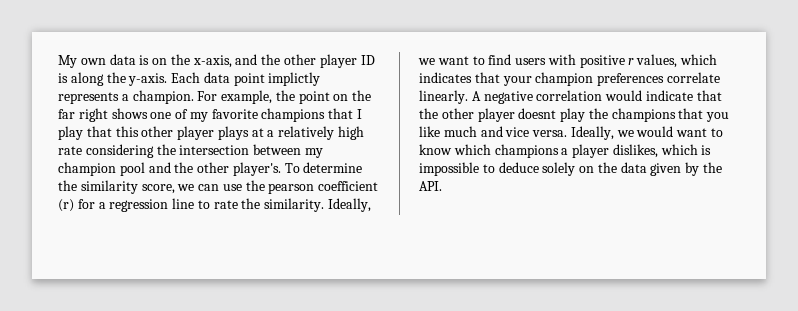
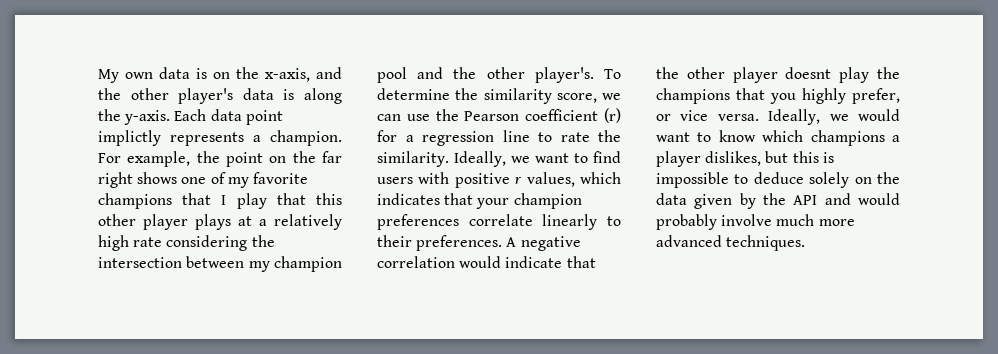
[319,54,375,68] player ID -> [178,88,274,104] player's data
[268,183,315,194] pearson -> [464,111,520,121] Pearson
[419,90,468,104] linearly. -> [542,214,621,230] [377,235,503,251] linearly to their preferences.
[419,126,503,137] like much and -> [802,88,900,104] [656,114,671,121] highly prefer, or
[660,144,698,155] which -> [765,151,819,163] but this
[419,181,442,191] API. -> [793,193,900,205] [656,214,855,230] [656,235,806,251] API and would probably involve much more advanced techniques.

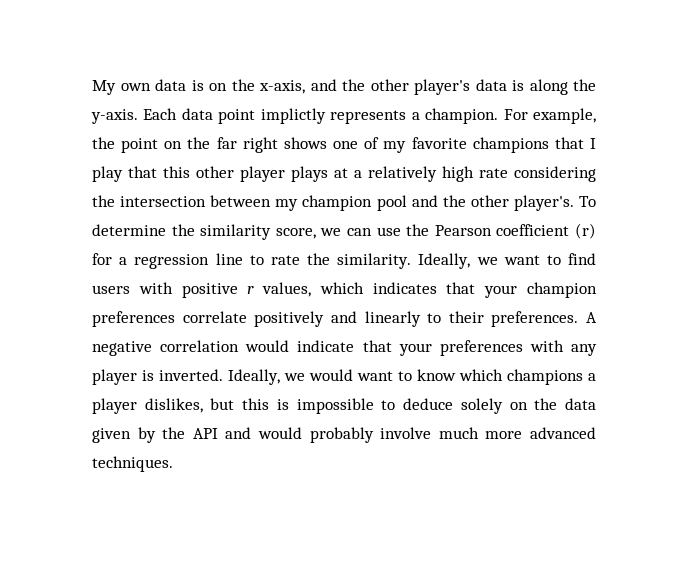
(533, 220) none -> [254,311,357,327] positively and
[656,67,900,83] [656,88,900,104] [656,110,759,121] the other player doesnt play the champions that you highly prefer, or vice versa. -> [398,340,597,356] [92,369,223,385] your preferences with any player is inverted.

